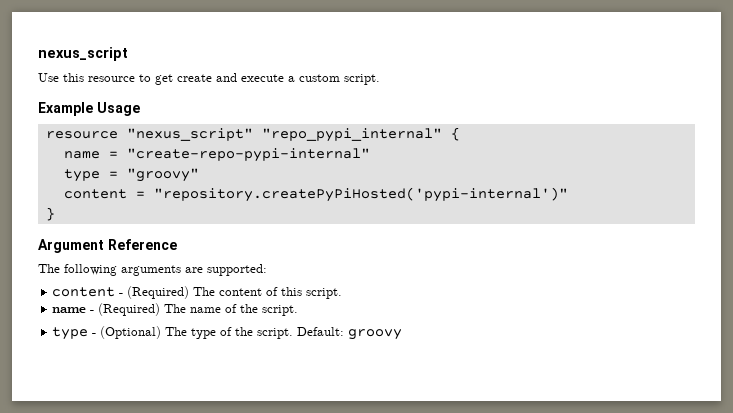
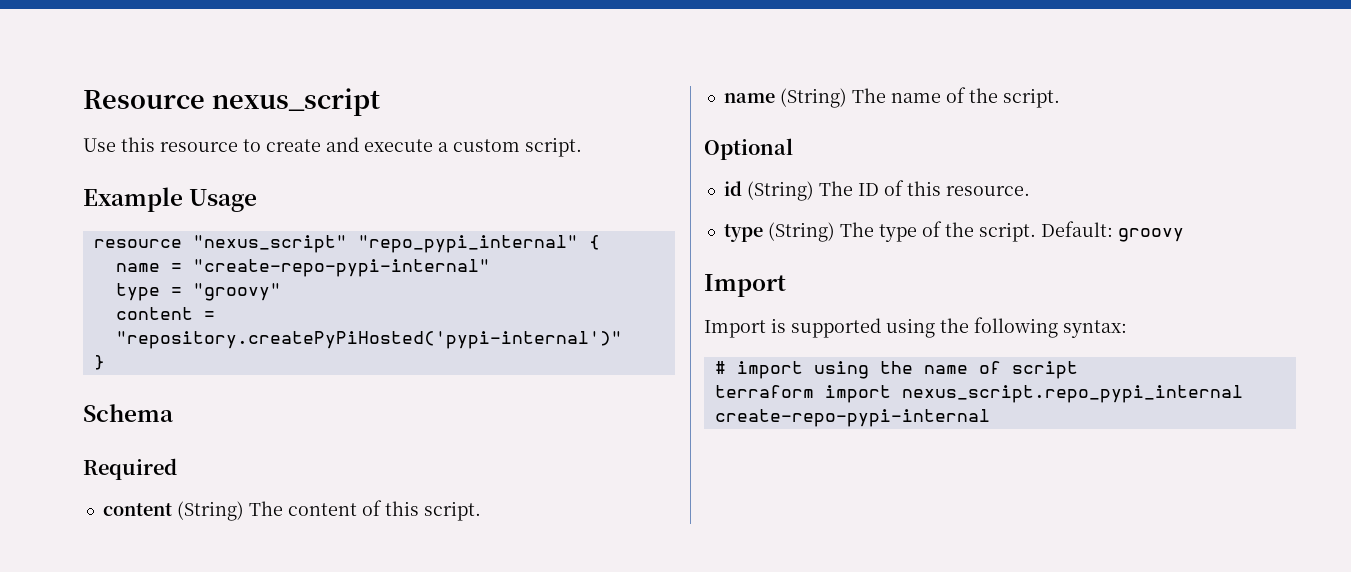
(38, 54) none -> [83,90,205,109] Resource
[155,74,173,85] get -> (261, 145) none
[38,239,177,253] [38,264,267,276] [52,286,190,299] Argument Reference // The following arguments are supported: // content - (Required) -> [83,404,174,422] [83,458,177,480] [102,501,244,521] Schema // Required // content (String)
[90,303,161,316] - (Required) -> [779,88,847,108] (String)
[52,326,162,340] // type - (Optional) -> [704,138,793,160] [723,180,1030,201] [723,222,835,242] // Optional // id (String) The ID of this resource. // type (String)
(403, 334) none -> [704,274,786,297] [704,317,1127,338] [714,361,1078,379] [714,385,1243,403] [714,409,990,427] // Import // Import is supported using the following syntax: // # import using the name of script // terraform import nexus_script.repo_pypi_internal create-repo-pypi-internal

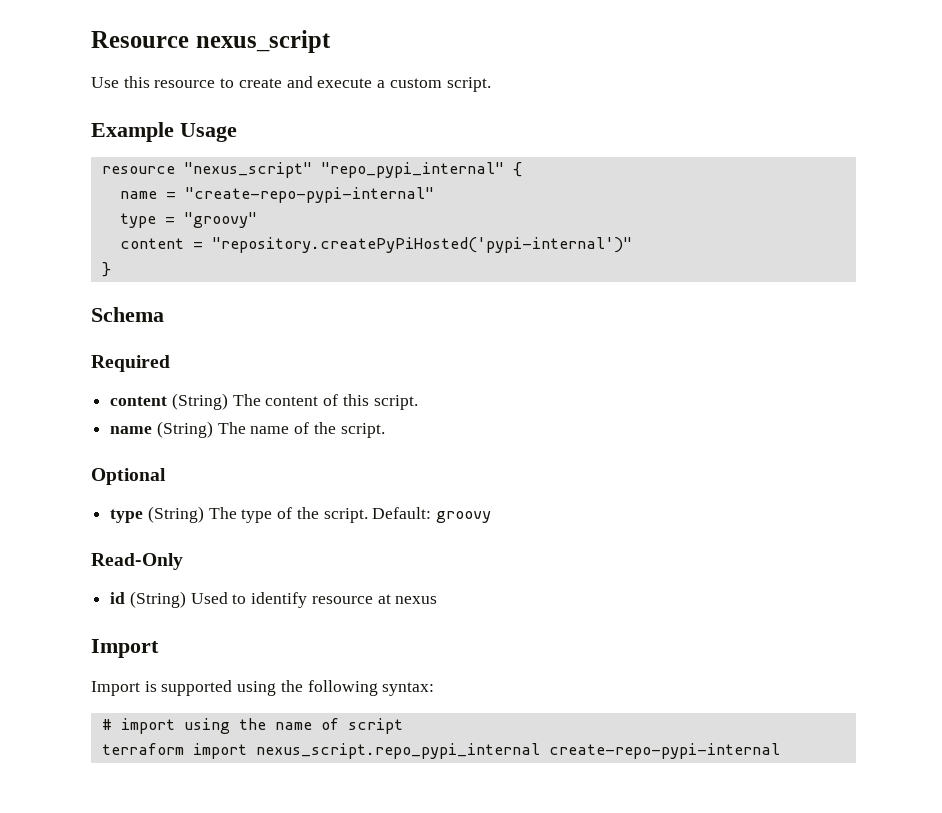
[723,180,1030,201] // id (String) The ID of this resource. -> (166, 476) none
(1184, 235) none -> [91,553,183,570] [110,591,438,608] // Read-Only // id (String) Used to identify resource at nexus

